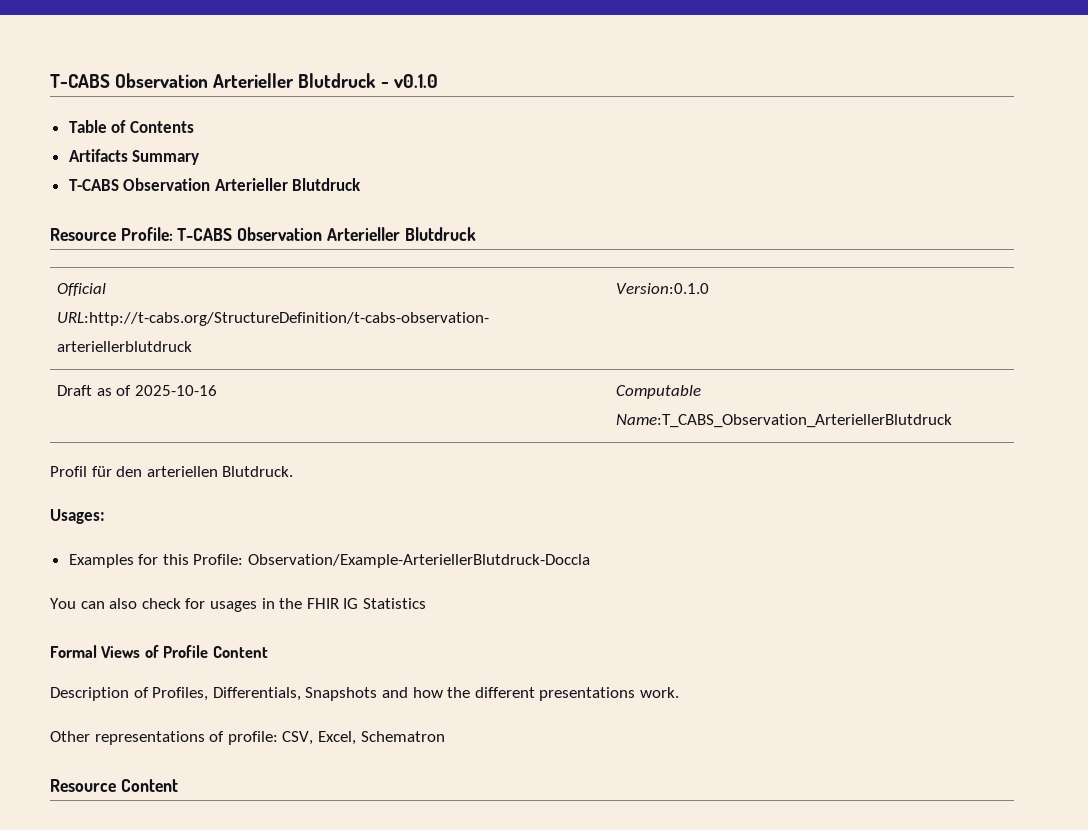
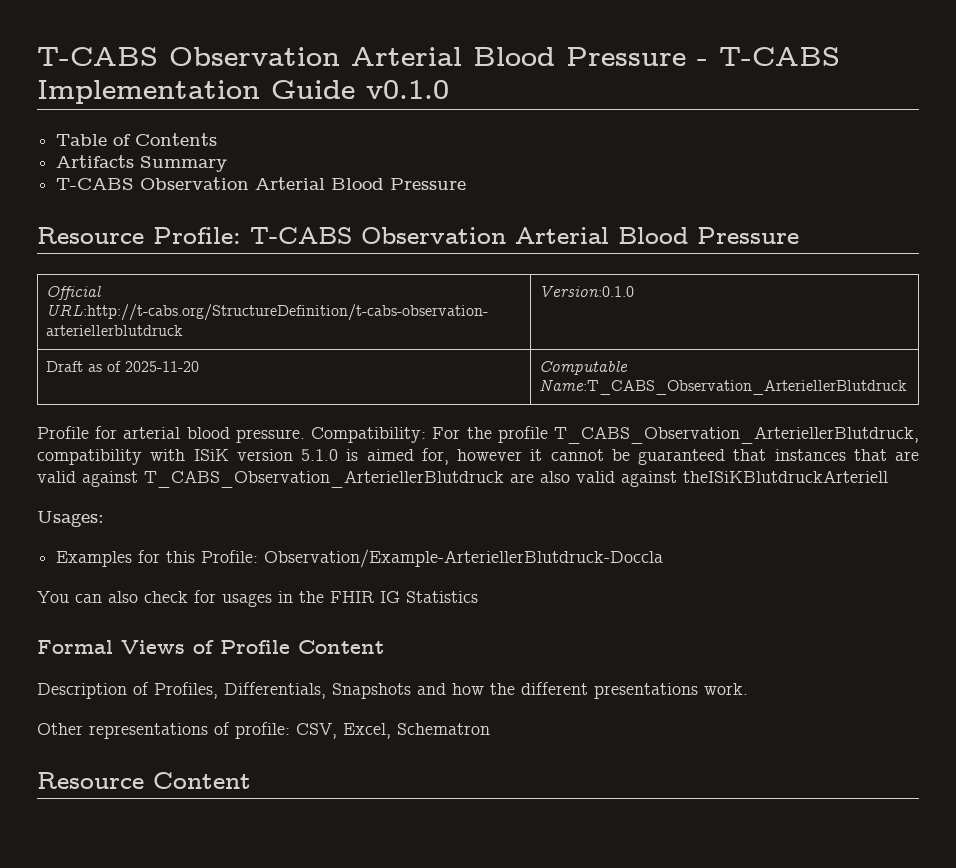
[50,73,389,88] T-CABS Observation Arterieller Blutdruck - -> [37,47,840,66] [37,80,355,104] T-CABS Observation Arterial Blood Pressure - T-CABS Implementation Guide
[214,178,362,191] Arterieller Blutdruck -> [255,177,467,190] Arterial Blood Pressure
[326,227,476,241] Arterieller Blutdruck -> [515,227,799,244] Arterial Blood Pressure
[134,385,217,396] 2025-10-16 -> [125,361,200,372] 2025-11-20
[50,466,294,477] Profil für den arteriellen Blutdruck. -> [37,426,919,444] [37,448,919,465] [37,470,888,488] Profile for arterial blood pressure. Compatibility: For the profile T_CABS_Observation_ArteriellerBlutdruck, compatibility with ISiK version 5.1.0 is aimed for, however it cannot be guaranteed that instances that are valid against T_CABS_Observation_ArteriellerBlutdruck are also valid against theISiKBlutdruckArteriell

